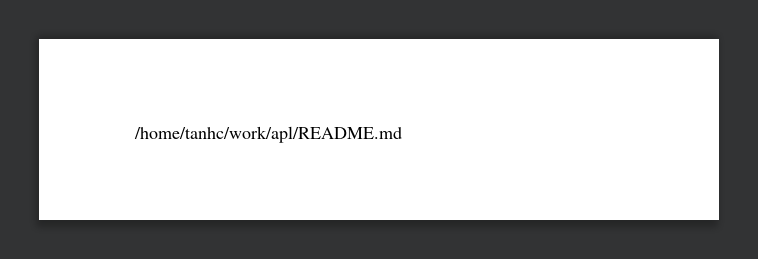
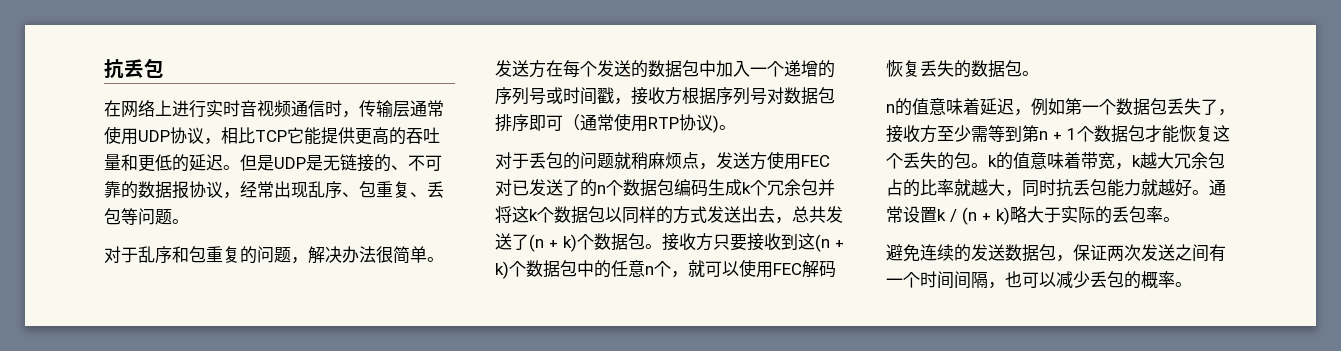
[134,126,402,143] /home/tanhc/work/apl/README.md -> [104,58,164,79] [104,100,444,118] [104,126,440,145] [104,154,442,172] [104,181,444,199] [104,208,189,225] [104,246,444,264] [495,60,835,78] [495,87,835,105] [495,113,736,133] [495,151,830,170] [495,179,835,197] [495,206,843,224] [495,233,844,252] [495,259,836,279] [886,60,1039,78] [886,98,1235,116] [886,125,1230,143] [886,152,1225,170] [886,179,1226,197] [886,206,1180,225] [886,244,1226,262] [886,271,1192,289] 抗丢包 // 在网络上进行实时音视频通信时，传输层通常使用UDP协议，相比TCP它能提供更高的吞吐量和更低的延迟。但是UDP是无链接的、不可靠的数据报协议，经常出现乱序、包重复、丢包等问题。 // 对于乱序和包重复的问题，解决办法很简单。发送方在每个发送的数据包中加入一个递增的序列号或时间戳，接收方根据序列号对数据包排序即可（通常使用RTP协议)。 // 对于丢包的问题就稍麻烦点，发送方使用FEC对已发送了的n个数据包编码生成k个冗余包并将这k个数据包以同样的方式发送出去，总共发送了(n + k)个数据包。接收方只要接收到这(n + k)个数据包中的任意n个，就可以使用FEC解码恢复丢失的数据包。 // n的值意味着延迟，例如第一个数据包丢失了，接收方至少需等到第n + 1个数据包才能恢复这个丢失的包。k的值意味着带宽，k越大冗余包占的比率就越大，同时抗丢包能力就越好。通常设置k / (n + k)略大于实际的丢包率。 // 避免连续的发送数据包，保证两次发送之间有一个时间间隔，也可以减少丢包的概率。

